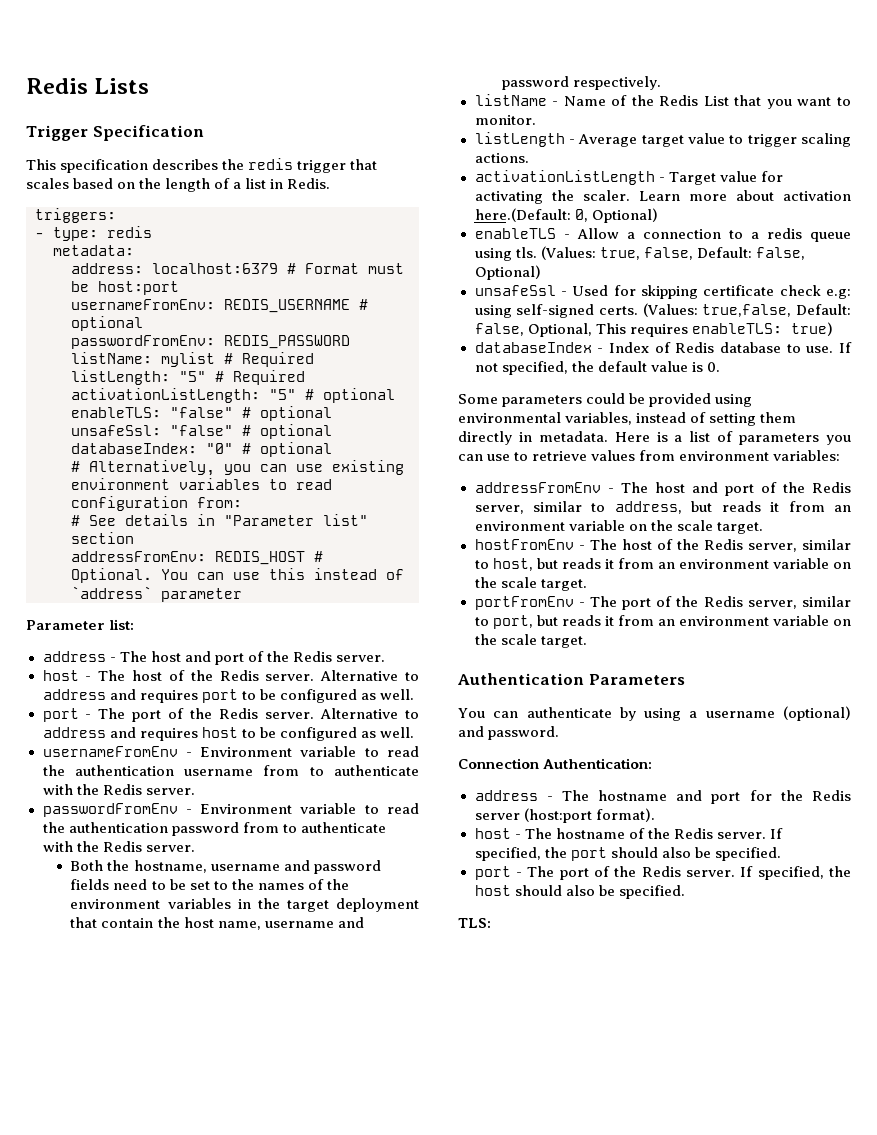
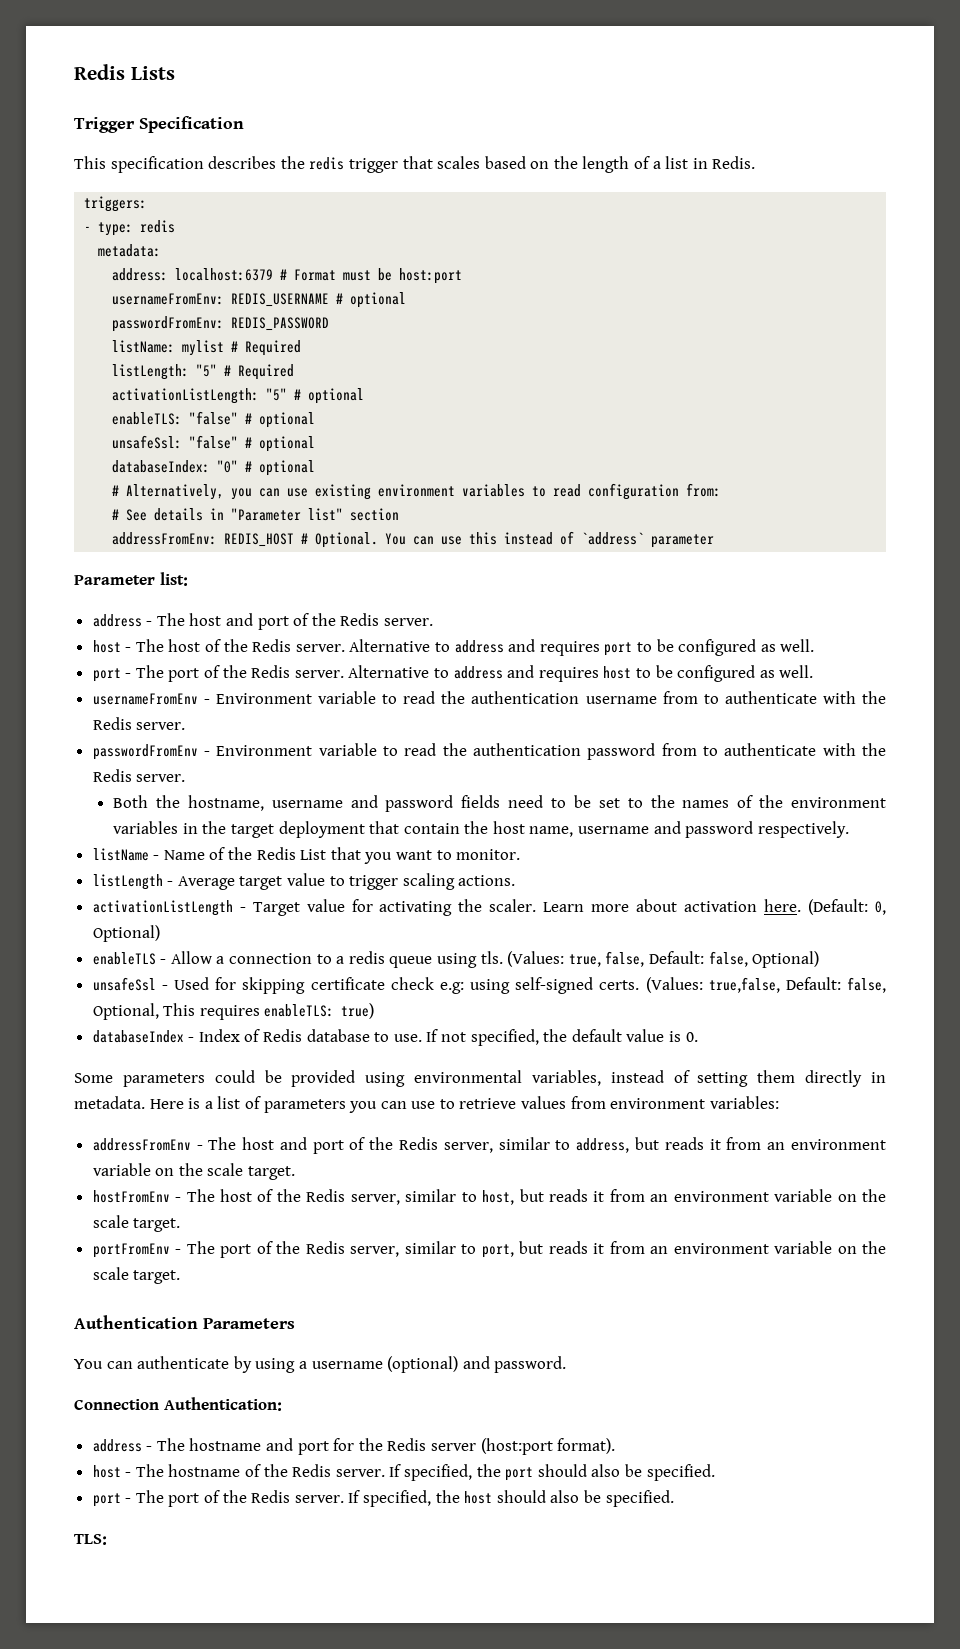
[474,208,571,222] here.(Default: -> [764,899,869,915] here. (Default:

